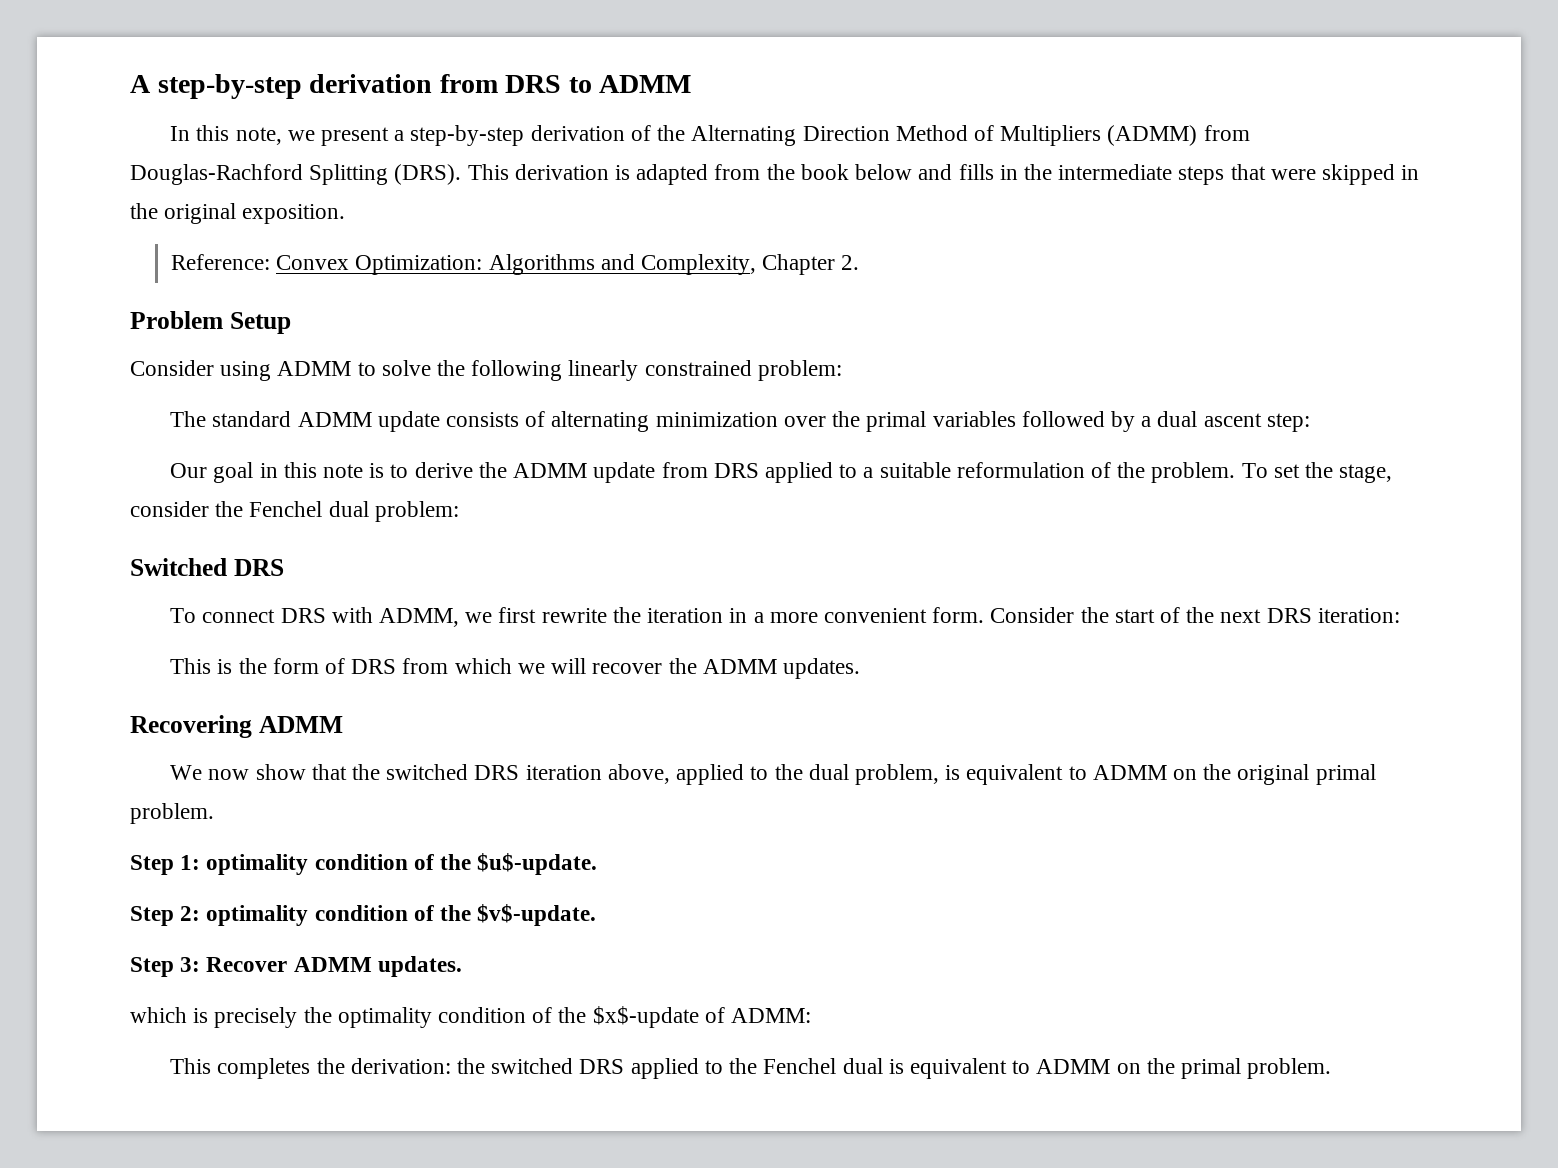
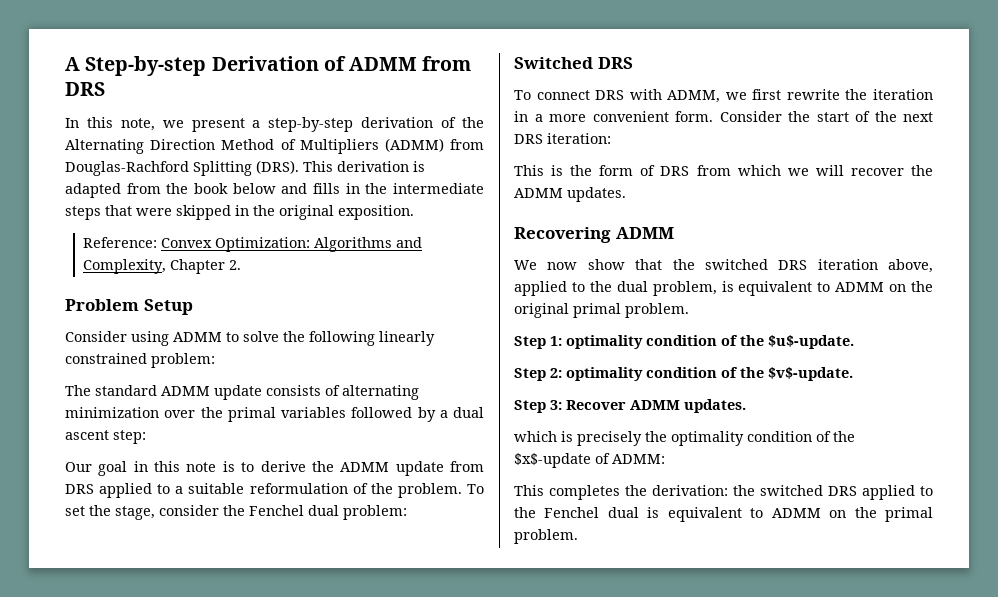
[157,74,692,99] step-by-step derivation from DRS to ADMM -> [85,56,472,76] [65,82,105,96] Step-by-step Derivation of ADMM from DRS

